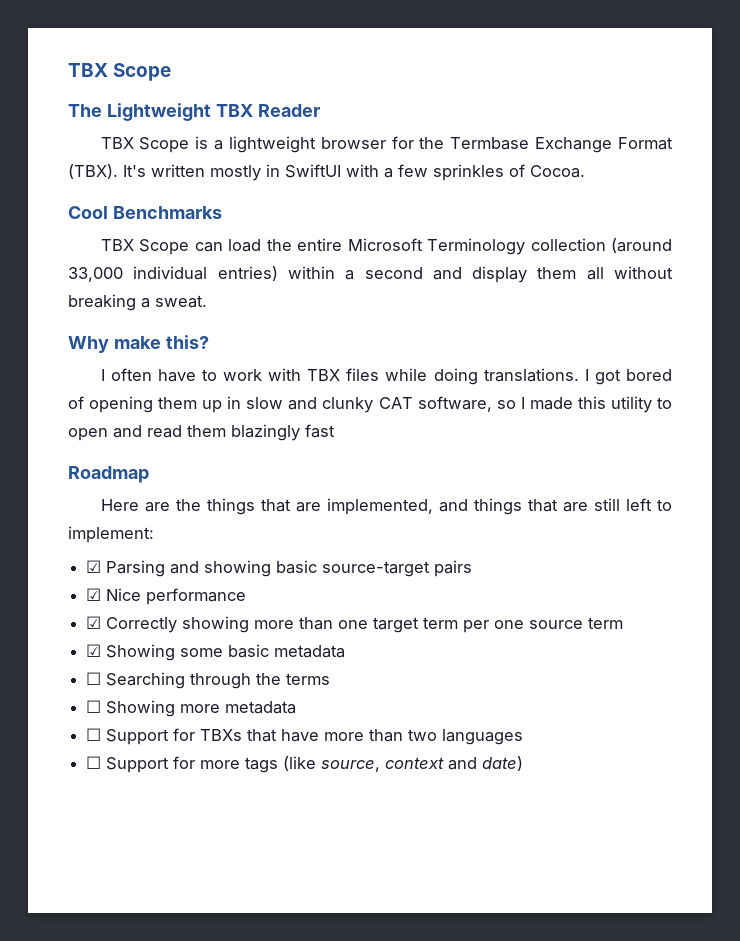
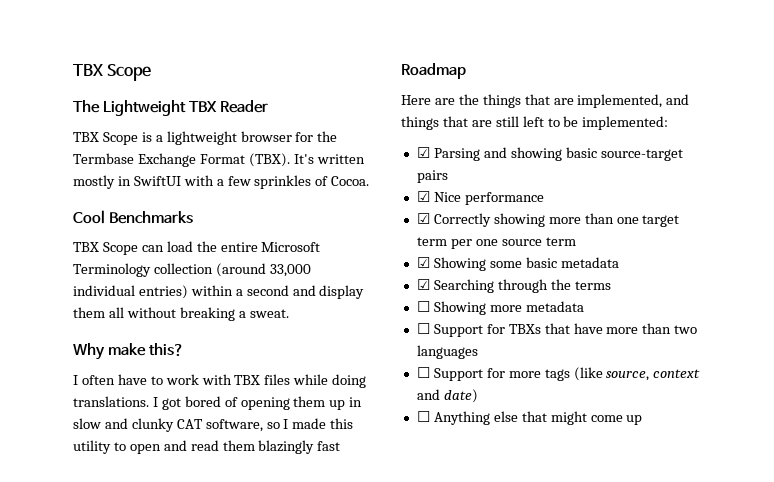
[68,526,154,543] implement: -> [563,116,669,130] be implemented:
[86,672,102,685] ☐ -> [416,279,430,290] ☑
(524, 763) none -> [416,411,643,425] // ☐ Anything else that might come up

